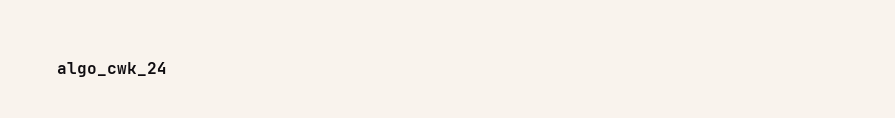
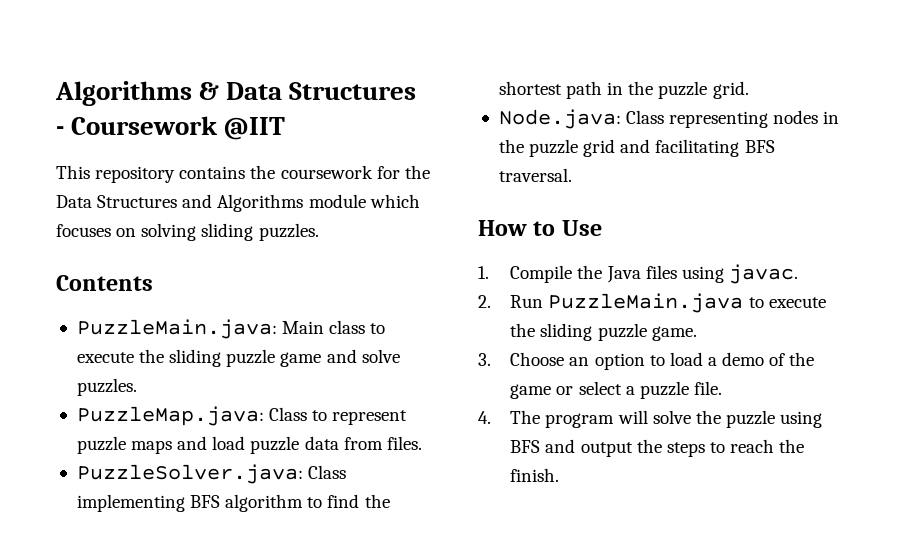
[57,62,167,77] algo_cwk_24 -> [55,81,417,106] [56,116,286,140] [56,165,430,183] [56,194,420,212] [56,223,319,241] [56,275,153,291] [76,319,386,339] [76,349,400,367] [76,378,137,396] [76,406,408,426] [76,436,422,454] [76,464,347,484] [76,494,390,512] [498,81,749,99] [498,109,840,129] [498,139,775,157] [498,168,572,182] [478,220,602,236] [478,264,798,284] [478,293,826,313] [510,323,697,341] [478,352,815,370] [510,381,722,399] [478,410,823,428] [510,439,805,457] [510,468,560,482] Algorithms & Data Structures - Coursework @IIT // This repository contains the coursework for the Data Structures and Algorithms module which focuses on solving sliding puzzles. // Contents // PuzzleMain.java: Main class to execute the sliding puzzle game and solve puzzles. // PuzzleMap.java: Class to represent puzzle maps and load puzzle data from files. // PuzzleSolver.java: Class implementing BFS algorithm to find the shortest path in the puzzle grid. // Node.java: Class representing nodes in the puzzle grid and facilitating BFS traversal. // How to Use // 1. Compile the Java files using javac. // 2. Run PuzzleMain.java to execute the sliding puzzle game. // 3. Choose an option to load a demo of the game or select a puzzle file. // 4. The program will solve the puzzle using BFS and output the steps to reach the finish.

